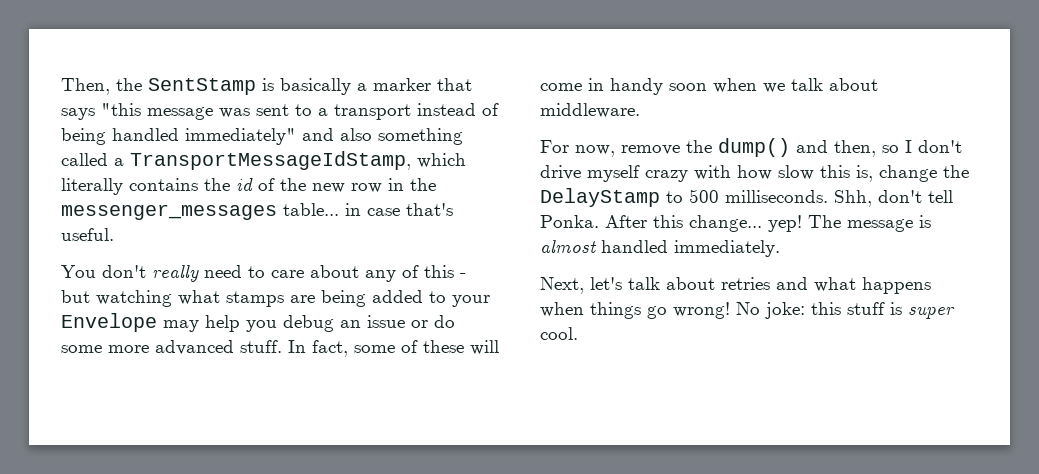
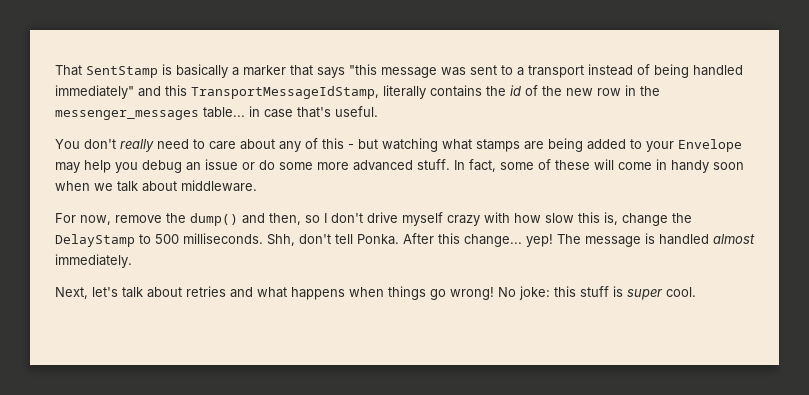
[61,78,142,95] Then, the -> [55,65,82,76] That
[340,128,463,145] [61,151,466,170] also something called a TransportMessageIdStamp, which -> [165,85,379,99] this TransportMessageIdStamp,
[540,240,668,253] almost handled -> [659,234,755,245] handled almost

